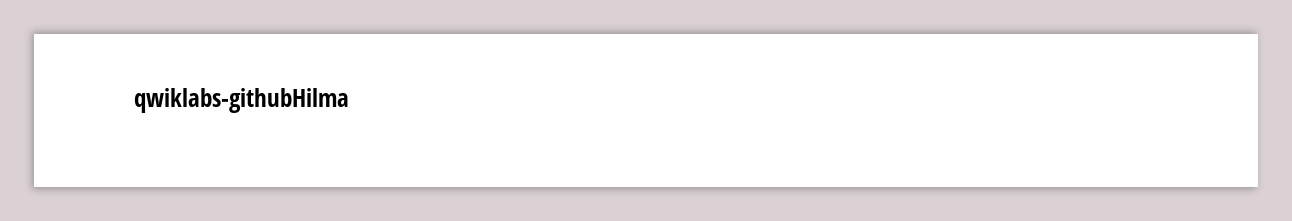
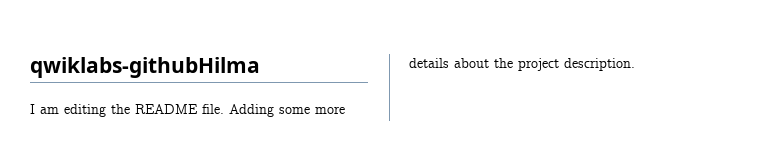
(349, 100) none -> [30,104,345,117] [409,58,635,71] // I am editing the README file. Adding some more details about the project description.

